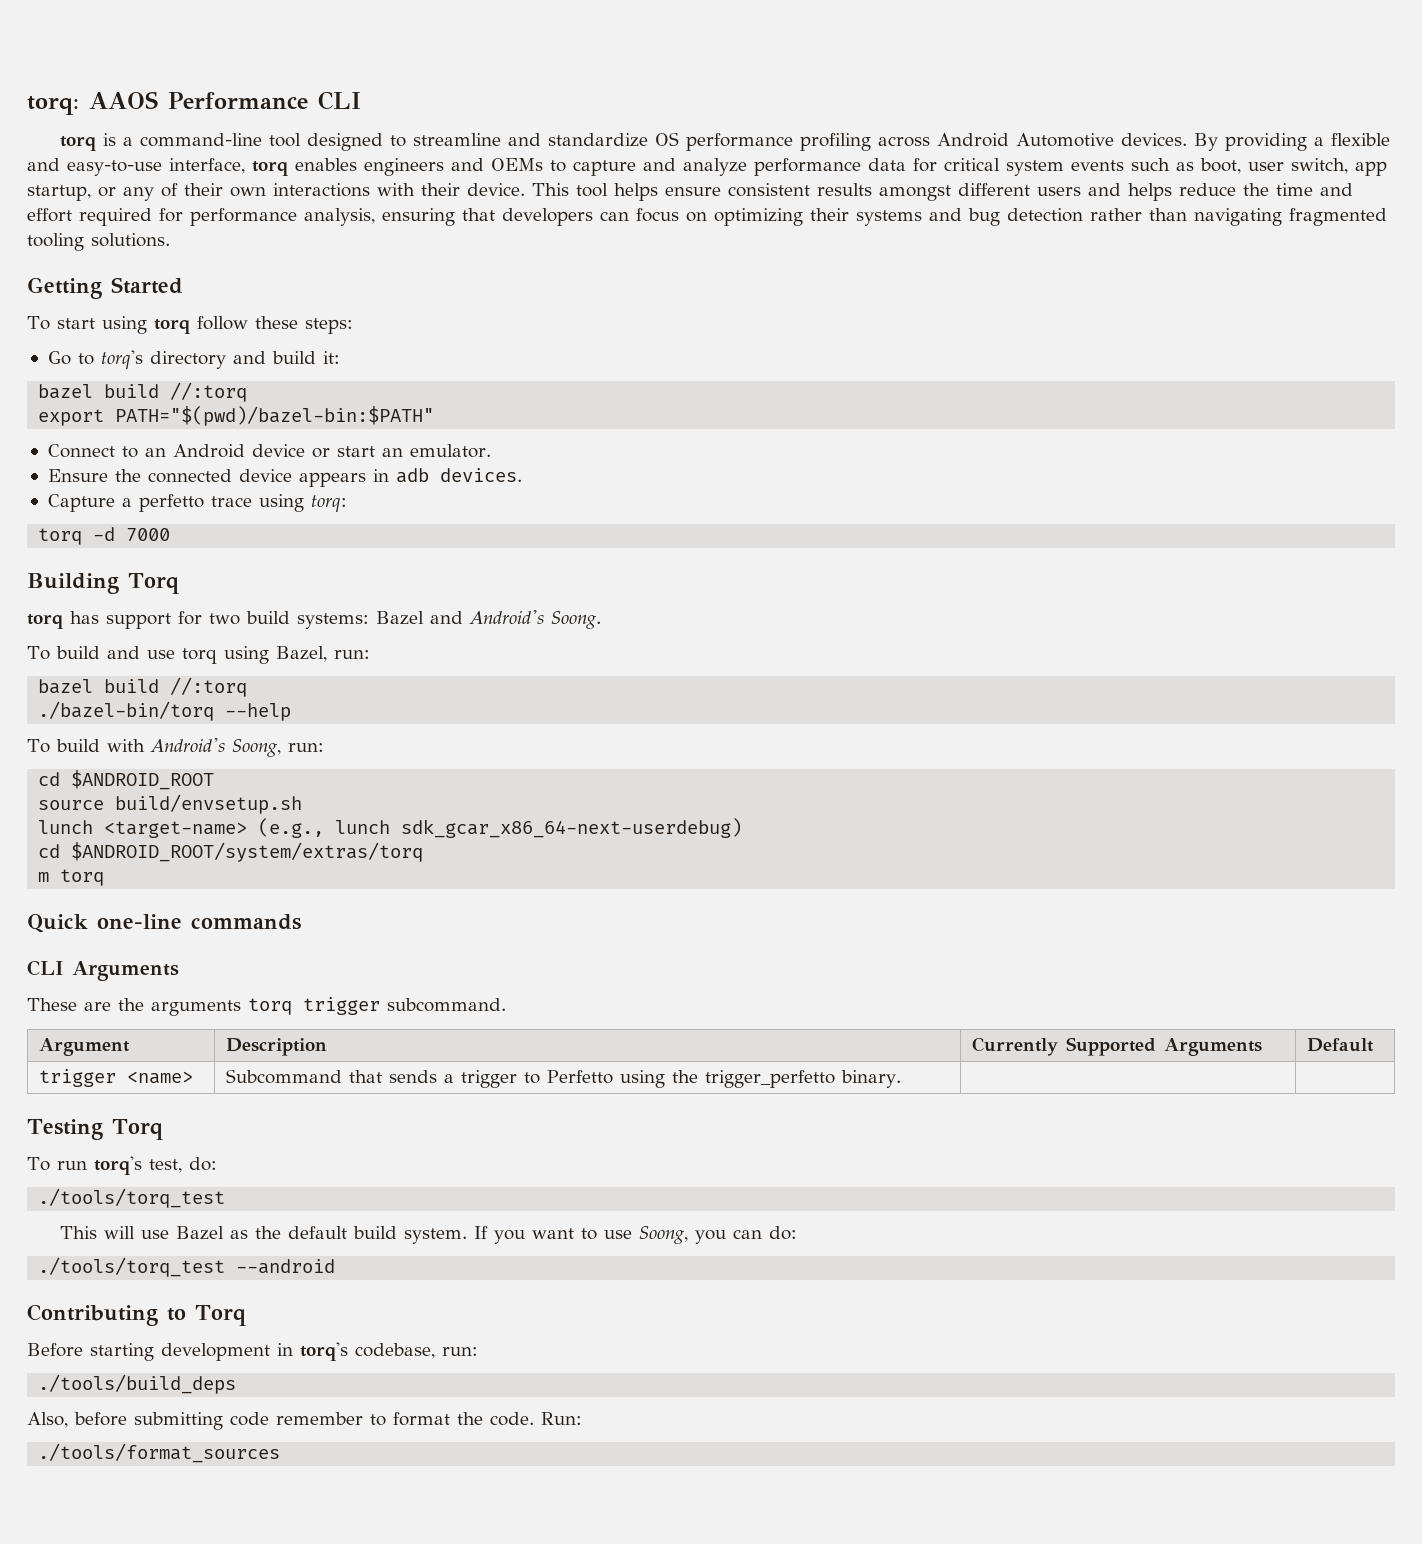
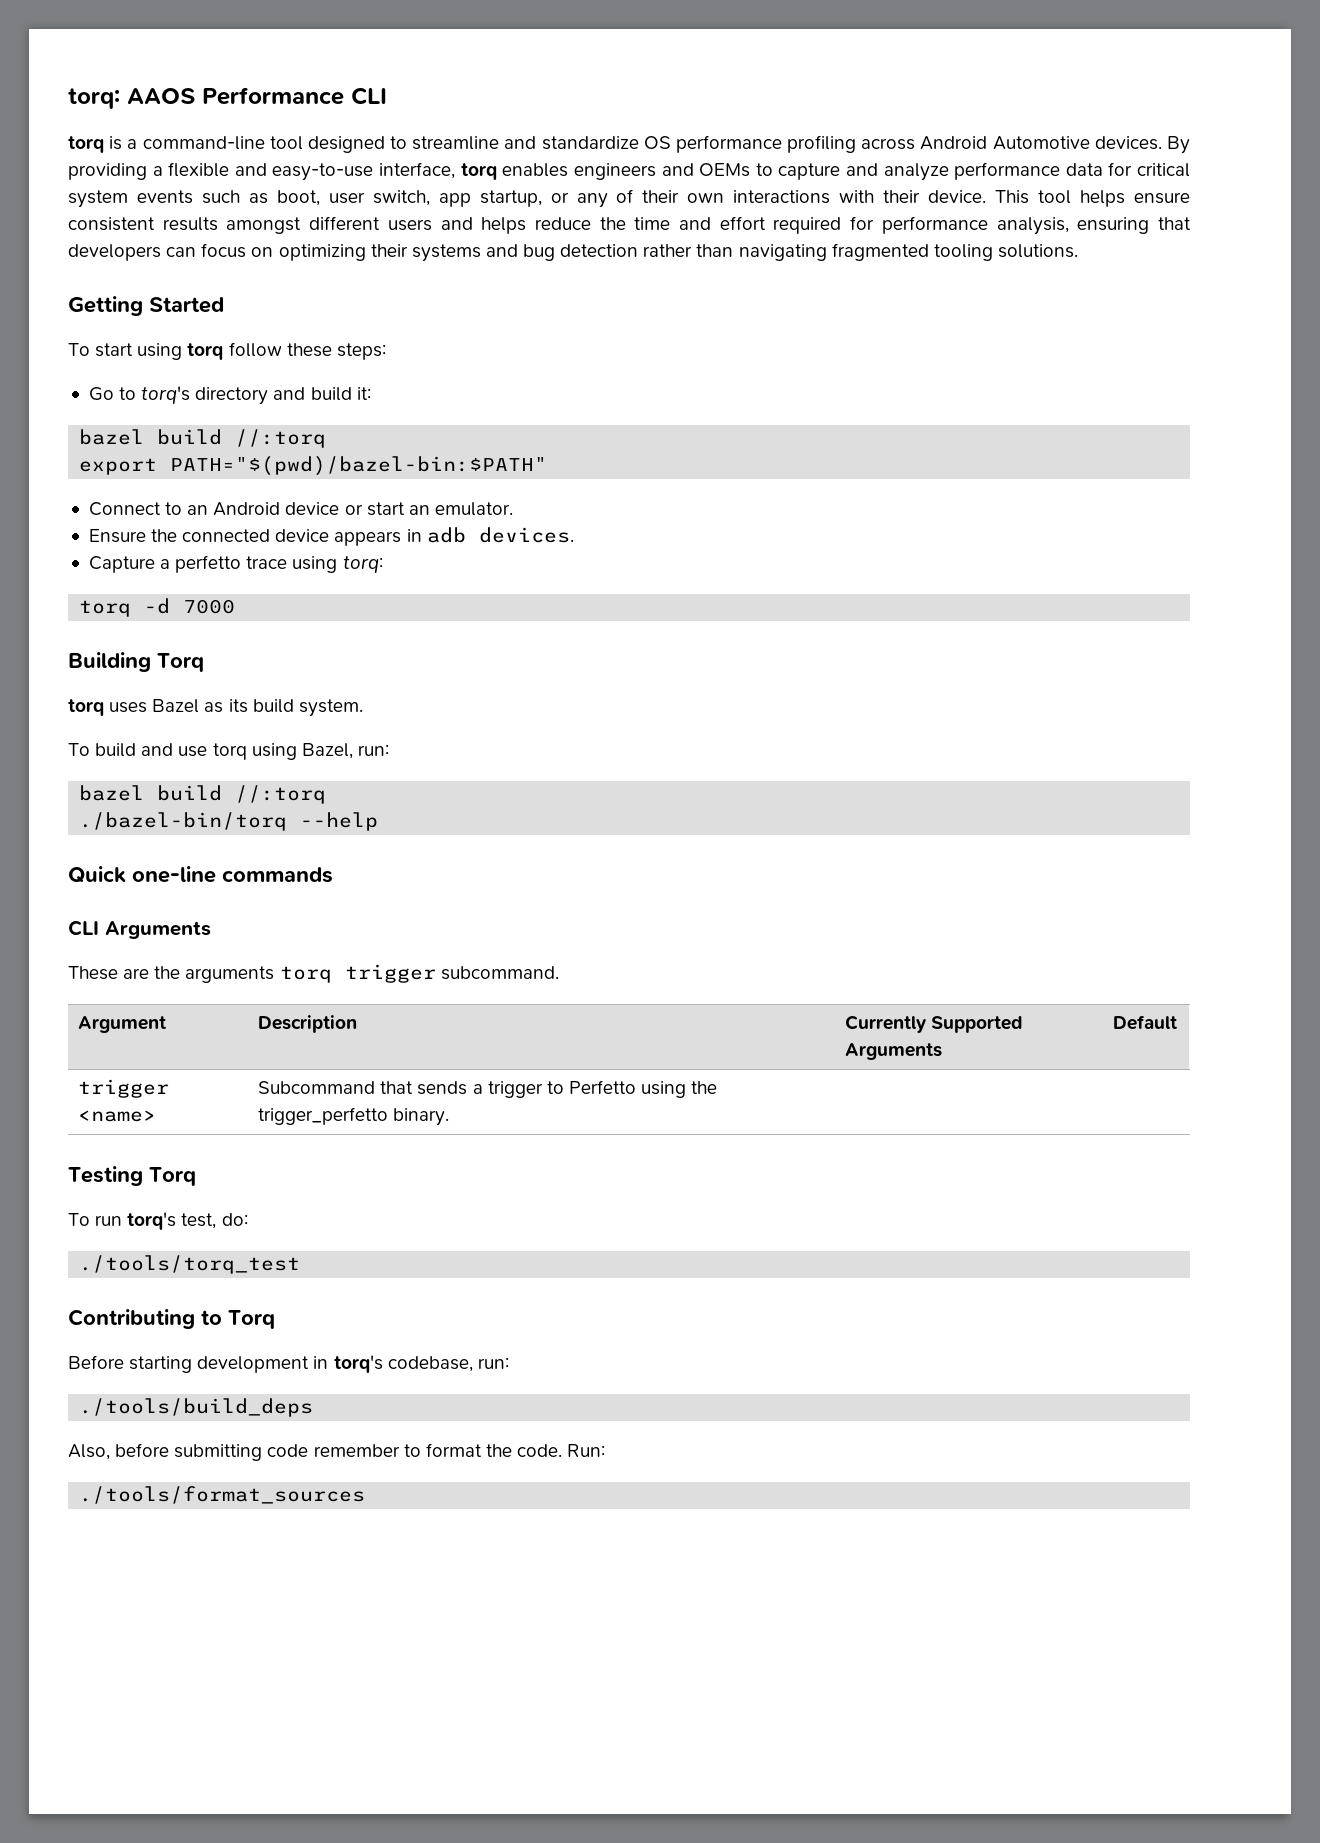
[70,610,601,629] has support for two build systems: Bazel and Android's Soong. -> [109,699,363,717] uses Bazel as its build system.
[27,738,324,757] [38,770,215,790] [38,794,303,814] [38,818,743,838] [38,842,424,862] [38,869,105,886] // To build with Android's Soong, run: // cd $ANDROID_ROOT // source build/envsetup.sh // lunch <target-name> (e.g., lunch sdk_gcar_x86_64-next-userdebug) // cd $ANDROID_ROOT/system/extras/torq // m torq -> (379, 821) none
[60,1226,798,1244] [38,1257,336,1277] // This will use Bazel as the default build system. If you want to use Soong, you can do: // ./tools/torq_test --android -> (301, 1264) none

